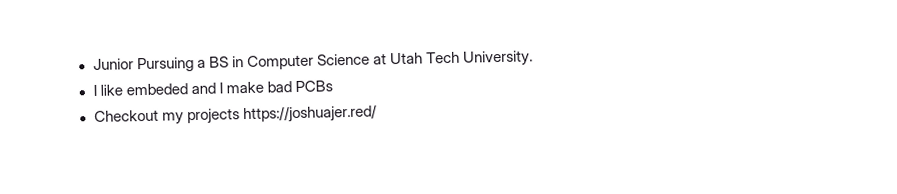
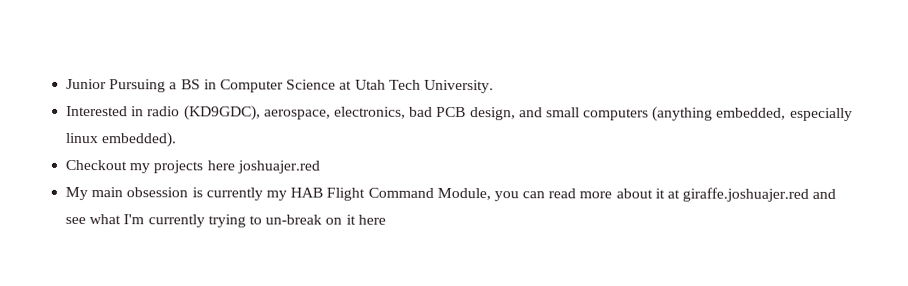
[92,80,333,97] [93,104,377,125] I like embeded and I make bad PCBs // Checkout my projects https://joshuajer.red/ -> [66,105,853,122] [65,132,178,148] [65,159,320,174] [65,186,837,202] [65,214,386,228] Interested in radio (KD9GDC), aerospace, electronics, bad PCB design, and small computers (anything embedded, especially linux embedded). // Checkout my projects here joshuajer.red // My main obsession is currently my HAB Flight Command Module, you can read more about it at giraffe.joshuajer.red and see what I'm currently trying to un-break on it here

